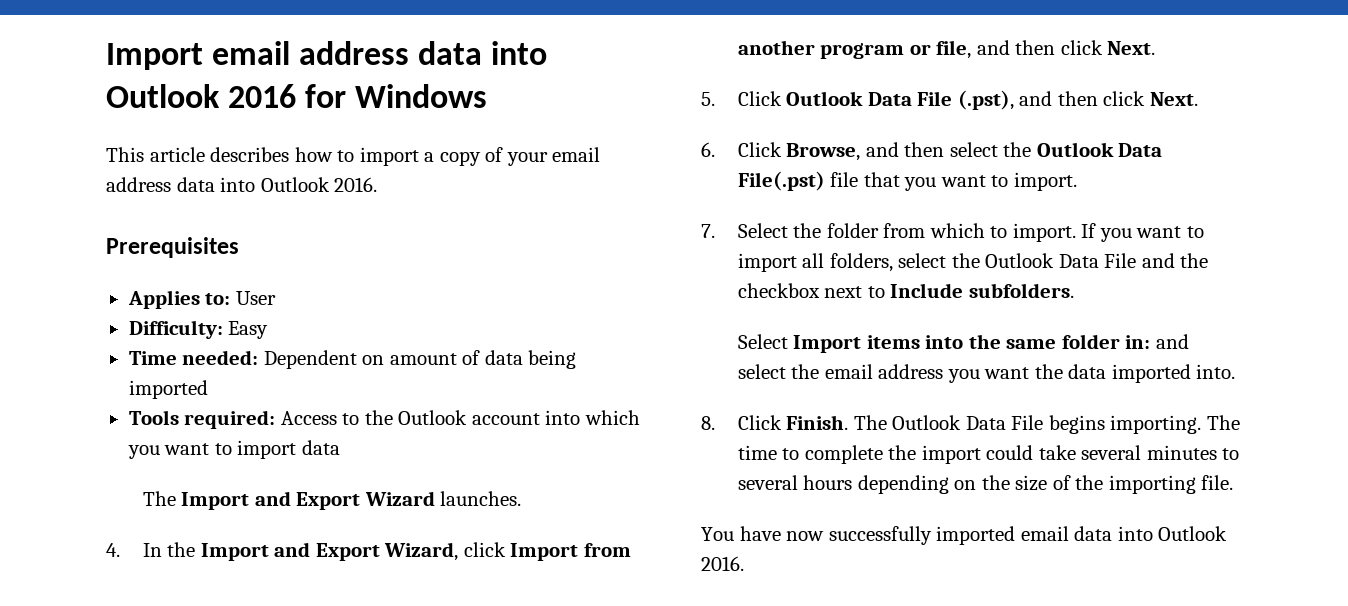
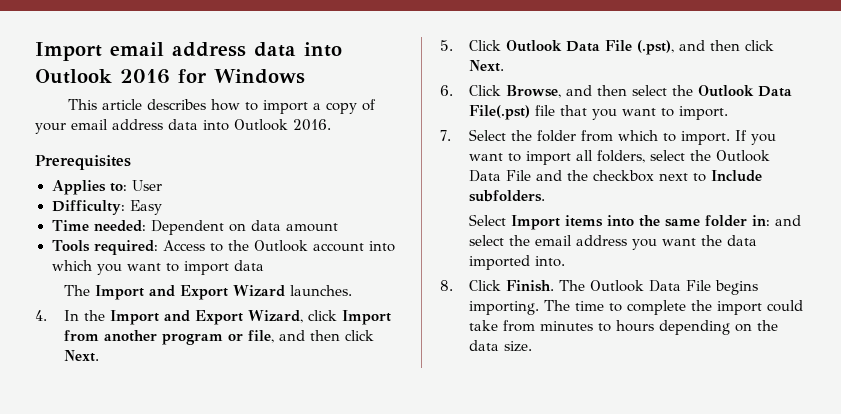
(385, 360) none -> [250,220,281,231] data
[462,350,577,369] [128,380,208,399] of data being imported -> (338, 227) none
[1081,445,1142,460] several -> [503,320,536,332] from
[737,475,798,490] several -> (612, 327) none
[1015,475,1234,494] [701,526,1228,545] [701,556,744,571] size of the importing file. // You have now successfully imported email data into Outlook 2016. -> [469,340,533,352] data size.

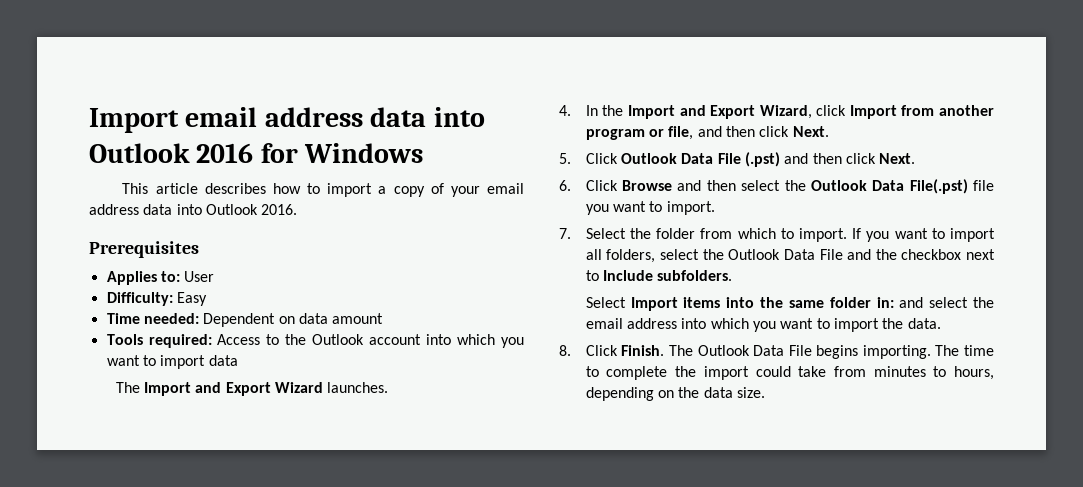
[637,40,675,55] (.pst), -> [745,152,781,167] (.pst)
[506,85,562,98] Browse, -> [622,180,673,191] Browse
[560,105,588,116] that -> (994, 185) none
[632,235,758,250] [469,255,566,270] you want the data imported into. -> [681,318,941,332] into which you want to import the data.
[616,320,655,332] hours -> [954,366,995,380] hours,

